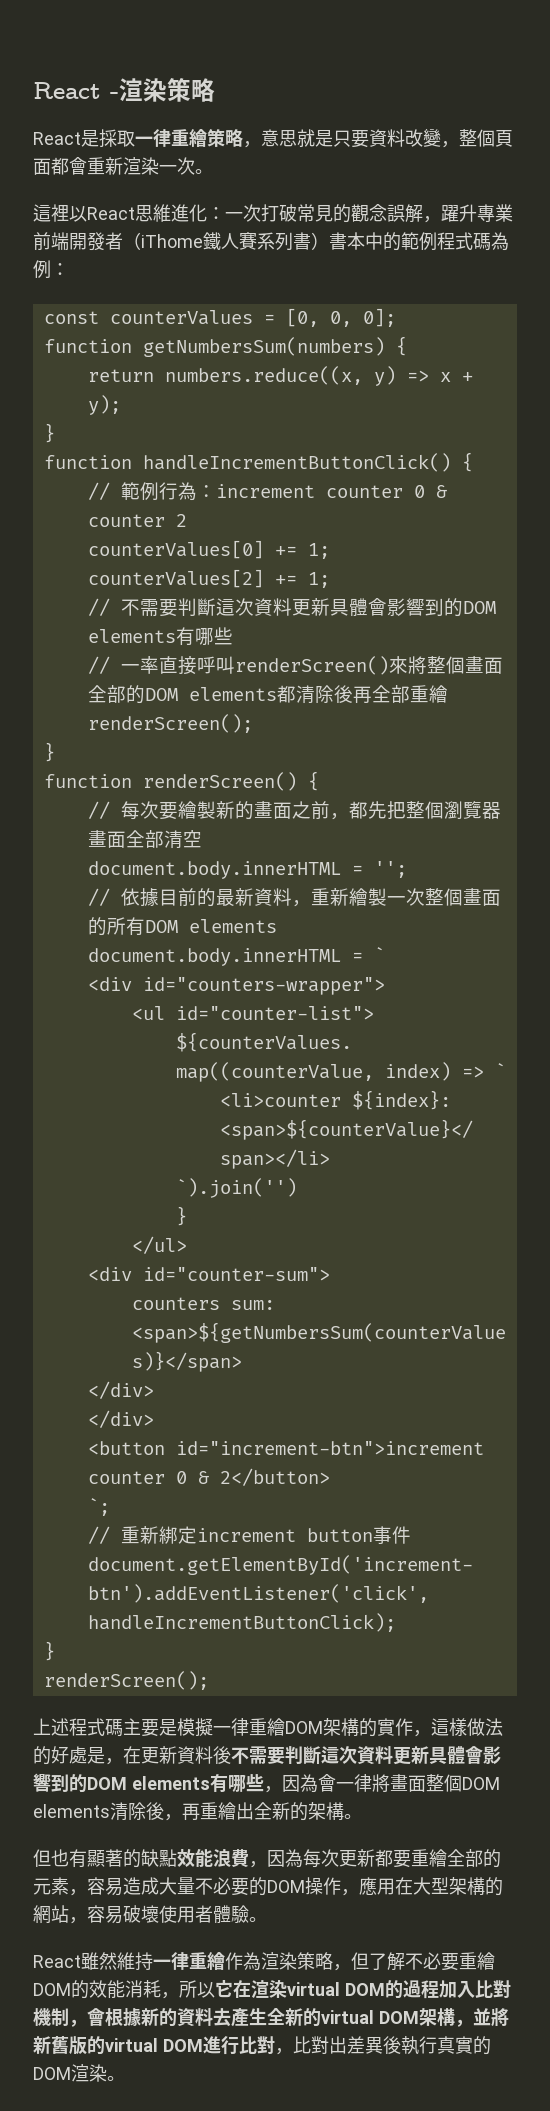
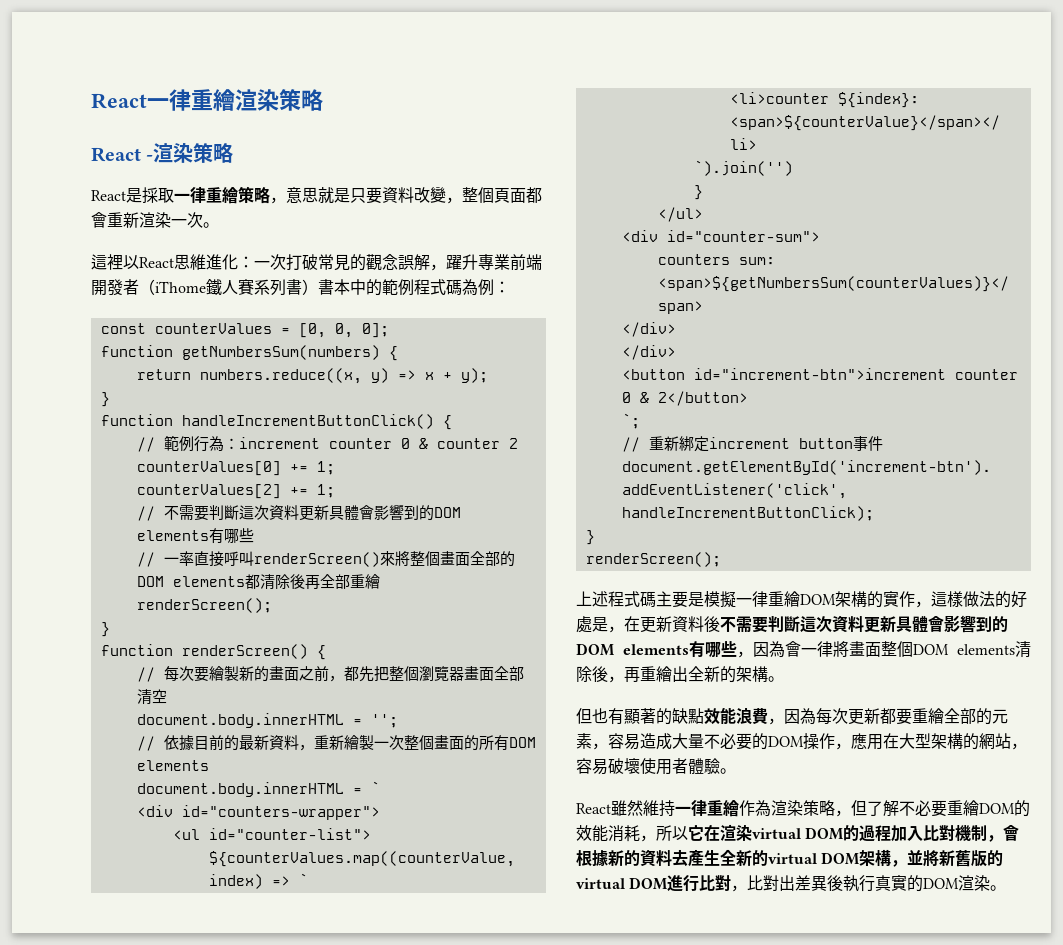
[33,82,101,99] React -> [91,89,323,111] [91,147,141,162] React一律重繪渲染策略 // React

